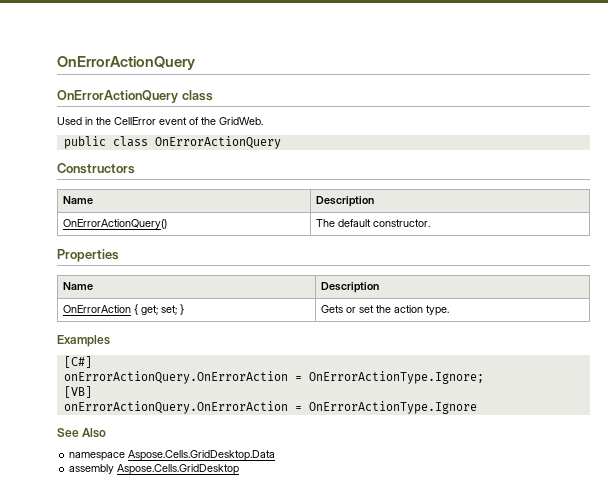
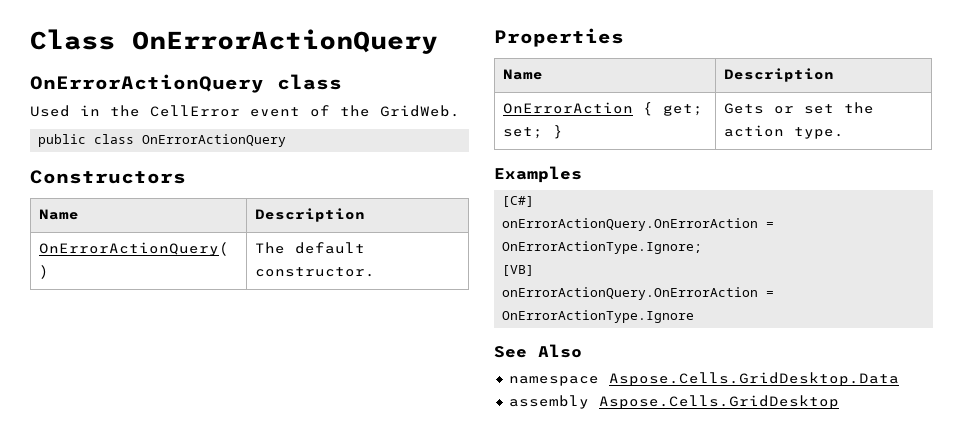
(57, 63) none -> [30,29,115,50] Class

